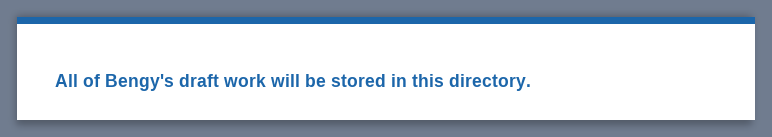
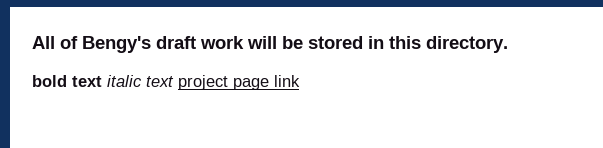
(531, 82) none -> [32,75,300,90] // bold text italic text project page link

